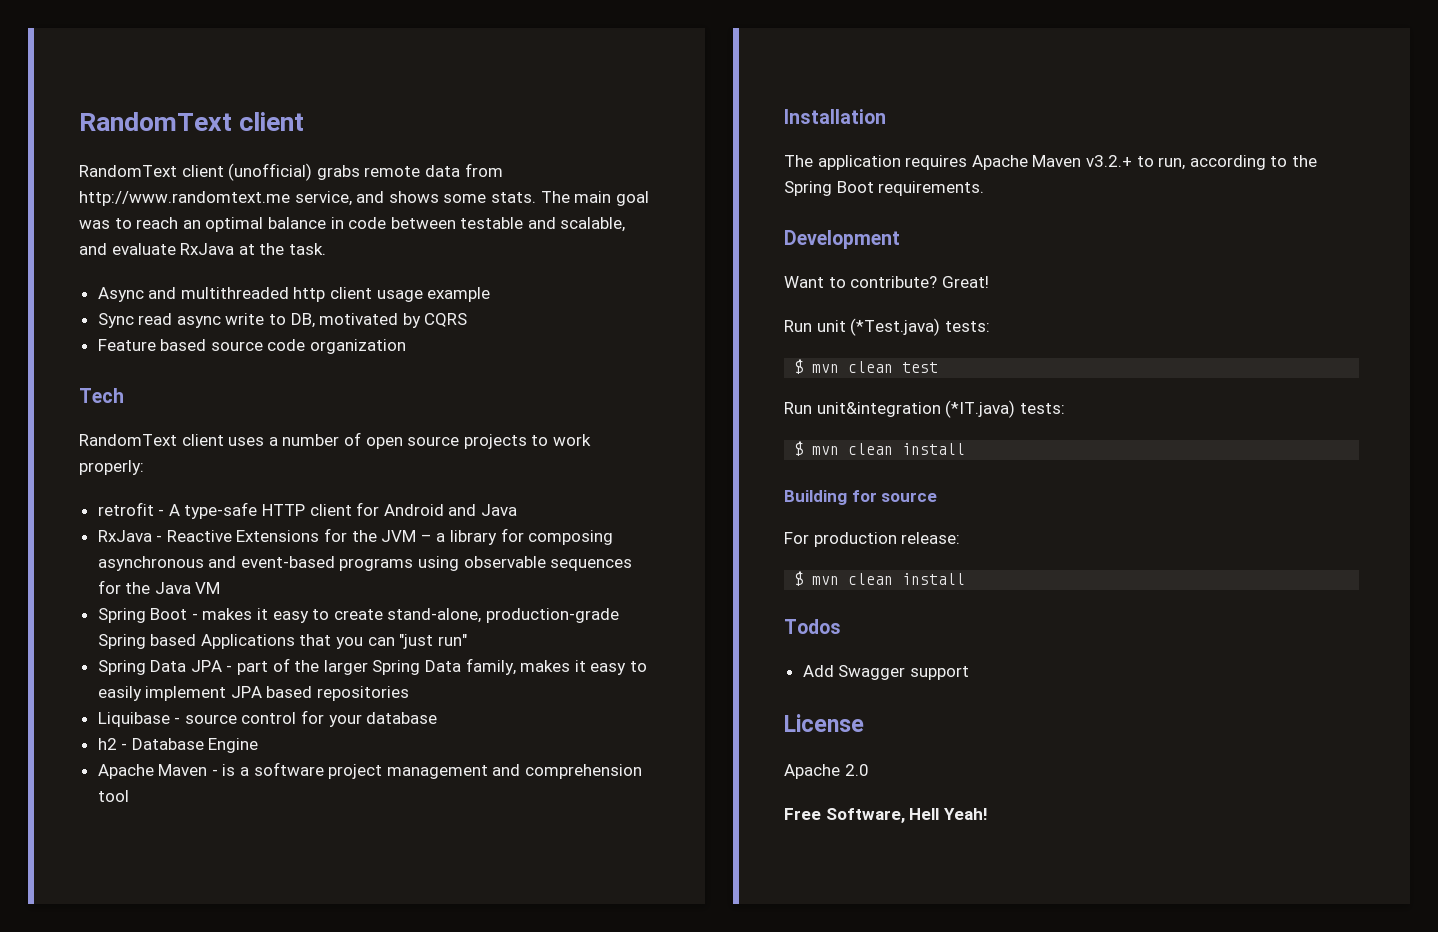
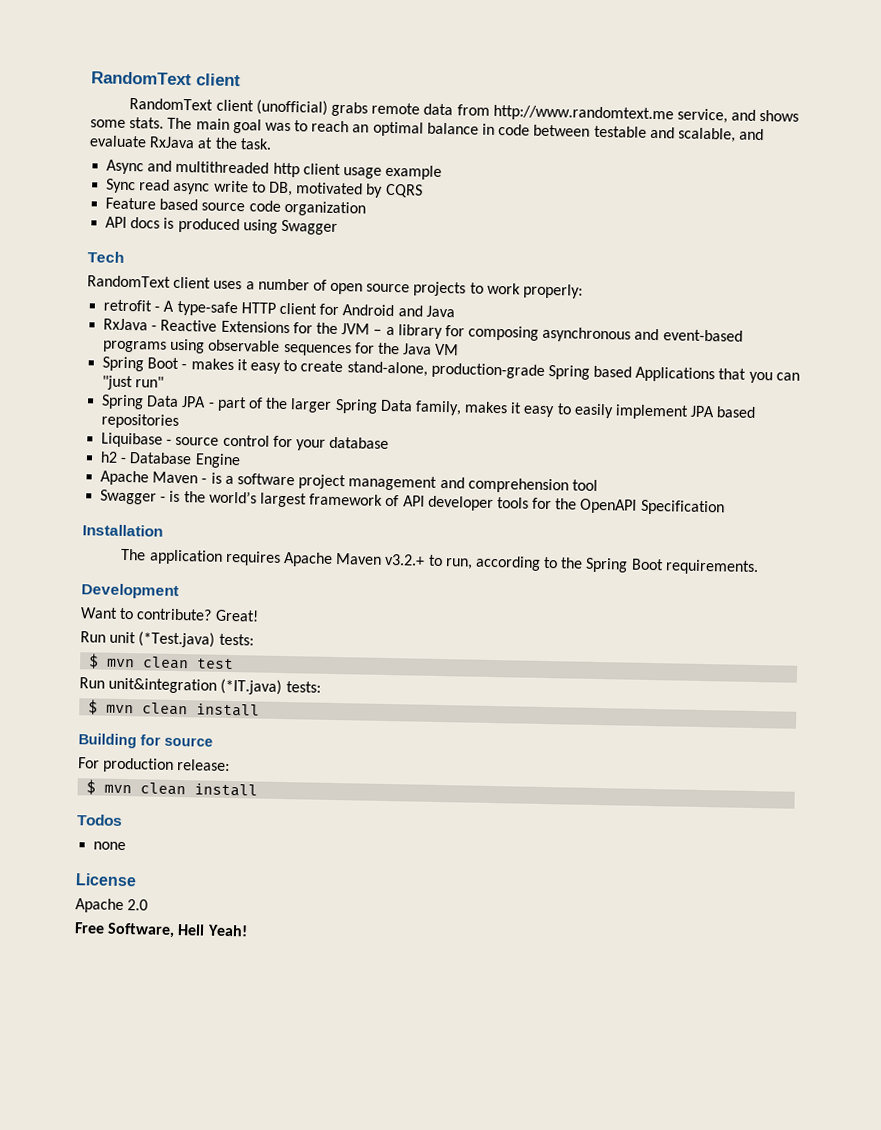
(407, 346) none -> [105,216,338,235] // API docs is produced using Swagger
(129, 796) none -> [100,489,725,516] // Swagger - is the world’s largest framework of API developer tools for the OpenAPI Specification
[802,665,969,680] // Add Swagger support -> [93,841,127,851] // none

